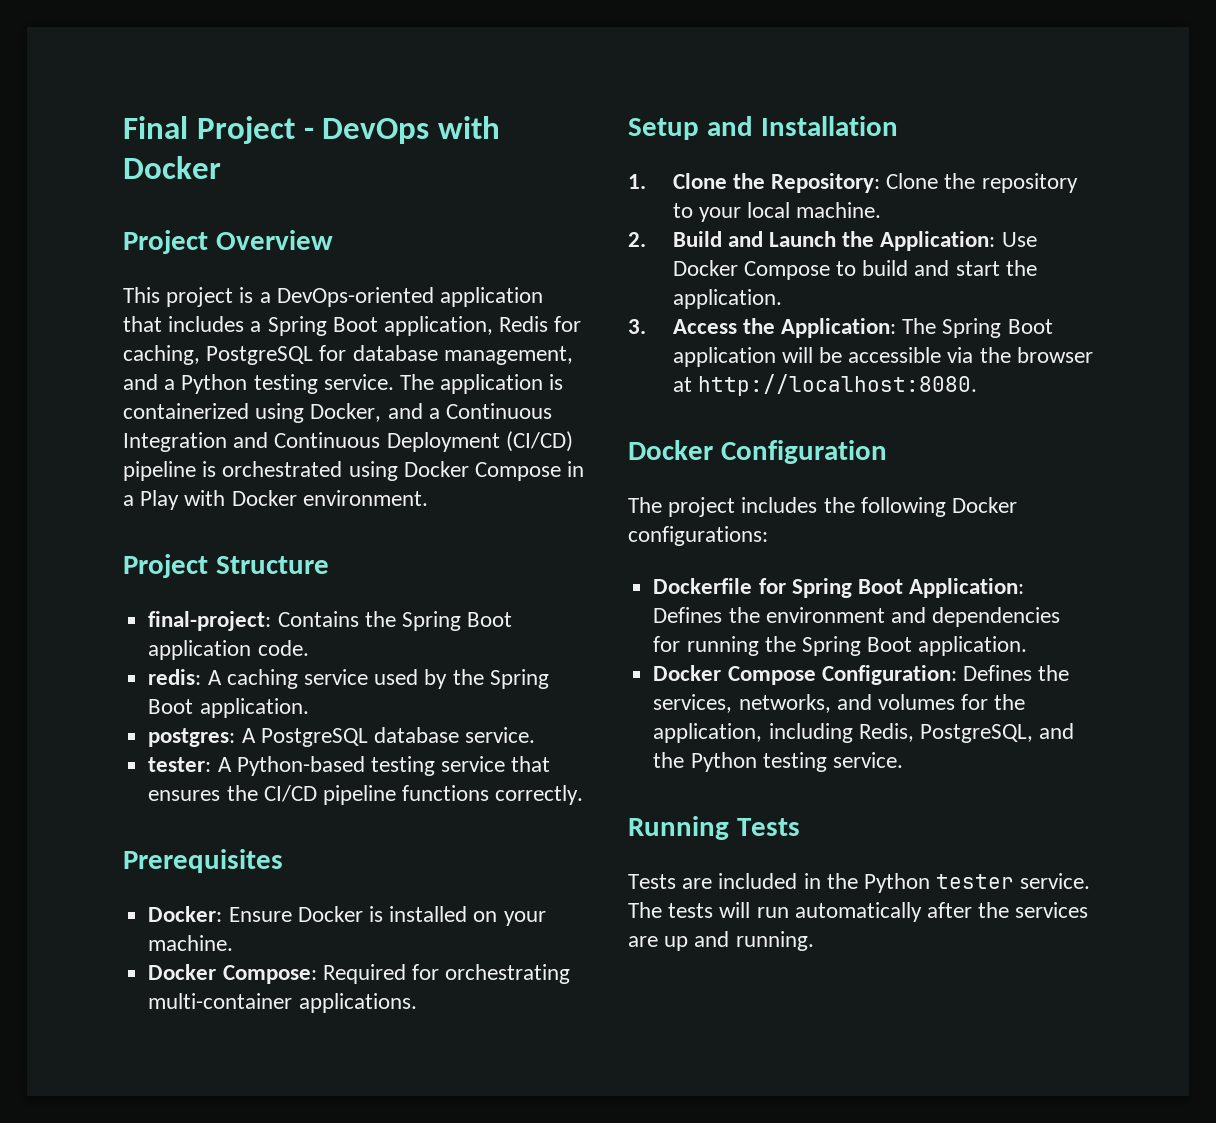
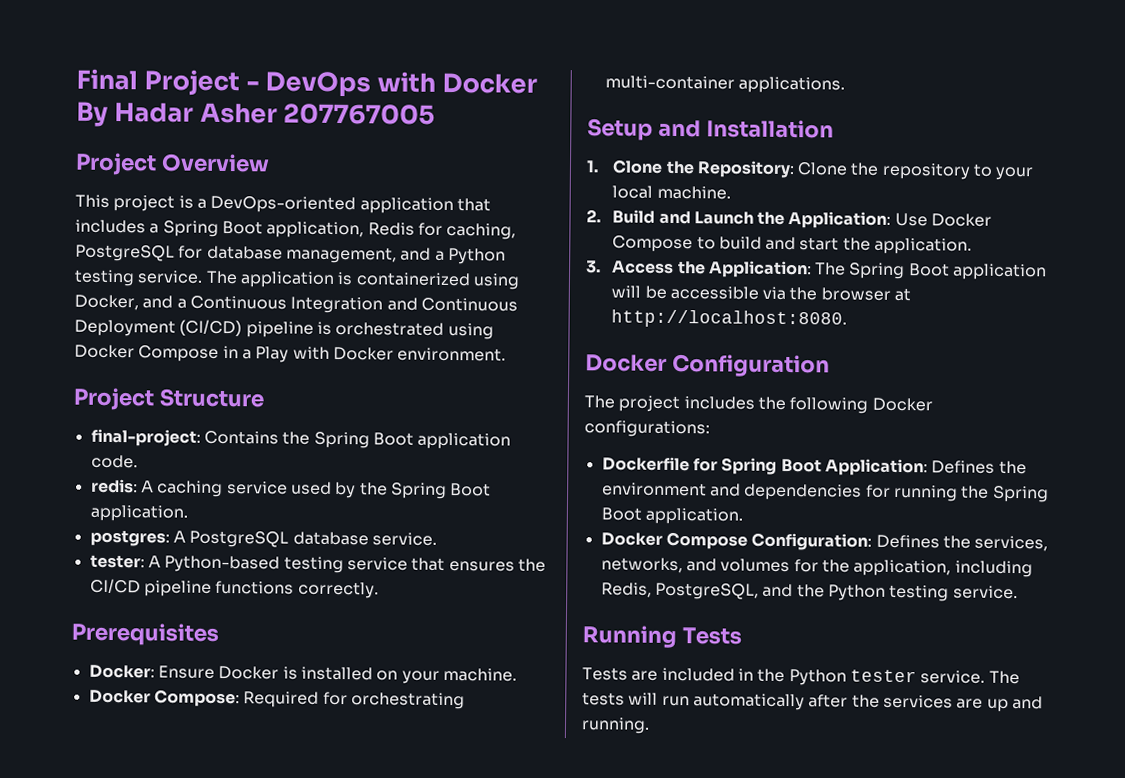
(221, 167) none -> [76,101,436,127] By Hadar Asher 207767005

